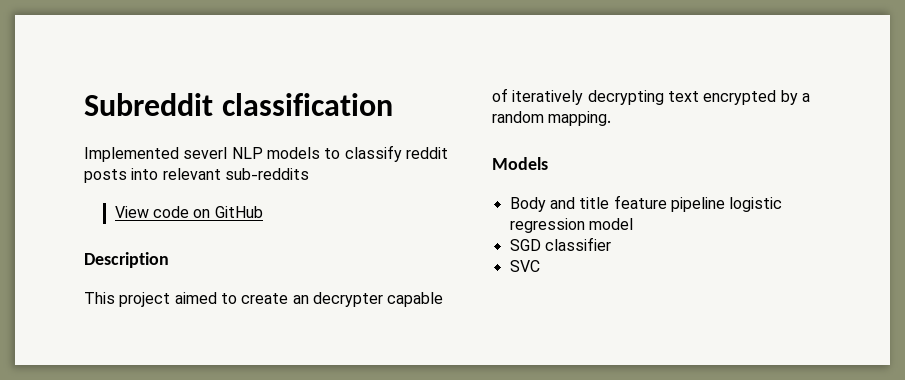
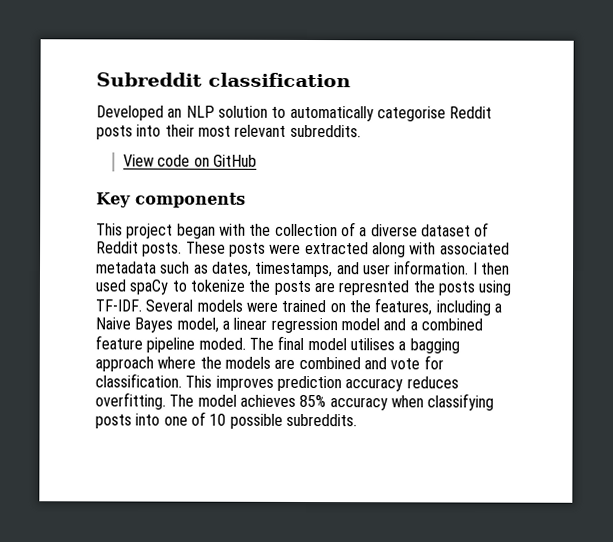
[84,145,448,162] [84,168,309,183] Implemented severl NLP models to classify reddit posts into relevant sub-reddits -> [96,105,493,122] [96,124,361,140] Developed an NLP solution to automatically categorise Reddit posts into their most relevant subreddits.
[84,252,169,268] Description -> [96,192,246,208] Key components
[174,292,444,307] [492,88,810,105] [492,111,612,126] [492,157,548,170] [509,195,783,212] [509,218,633,233] [509,237,611,251] [509,260,540,272] aimed to create an decrypter capable of iteratively decrypting text encrypted by a random mapping. // Models // Body and title feature pipeline logistic regression model // SGD classifier // SVC -> [176,222,490,239] [96,241,510,258] [95,260,510,278] [95,279,512,296] [95,298,502,316] [95,317,483,334] [95,335,460,354] [95,355,444,372] [95,373,459,392] [95,392,495,411] [95,411,357,429] began with the collection of a diverse dataset of Reddit posts. These posts were extracted along with associated metadata such as dates, timestamps, and user information. I then used spaCy to tokenize the posts are represnted the posts using TF-IDF. Several models were trained on the features, including a Naive Bayes model, a linear regression model and a combined feature pipeline moded. The final model utilises a bagging approach where the models are combined and vote for classification. This improves prediction accuracy reduces overfitting. The model achieves 85% accuracy when classifying posts into one of 10 possible subreddits.

